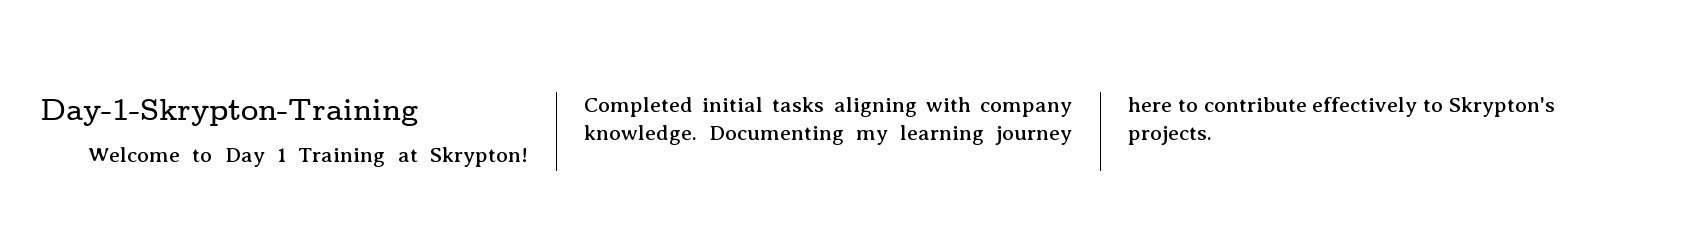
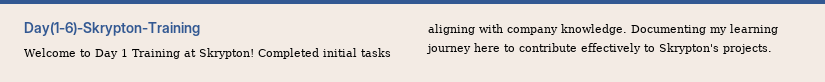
[40,99,418,126] Day-1-Skrypton-Training -> [24,22,200,36] Day(1-6)-Skrypton-Training

